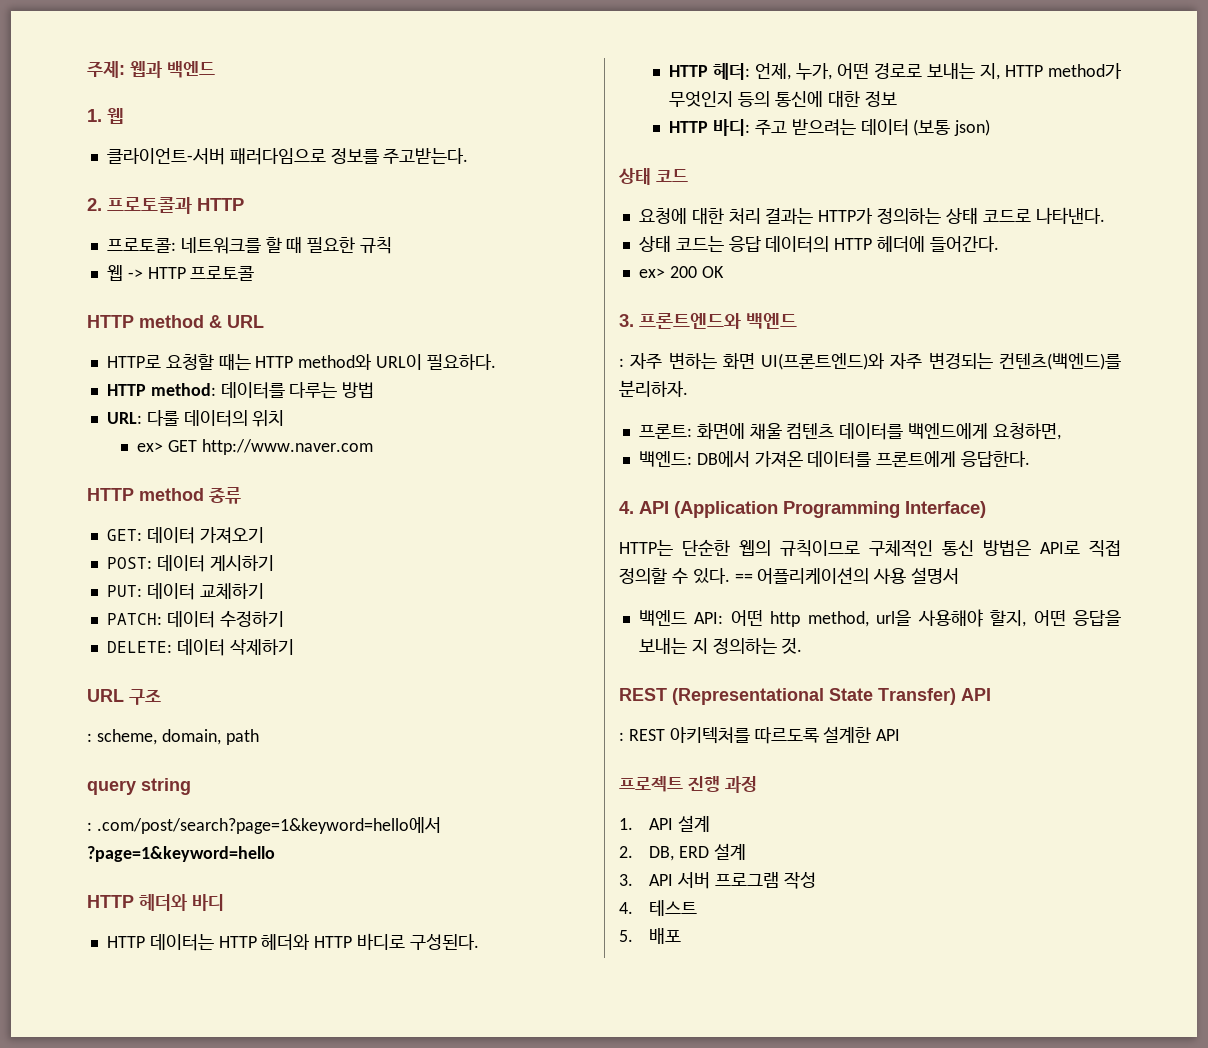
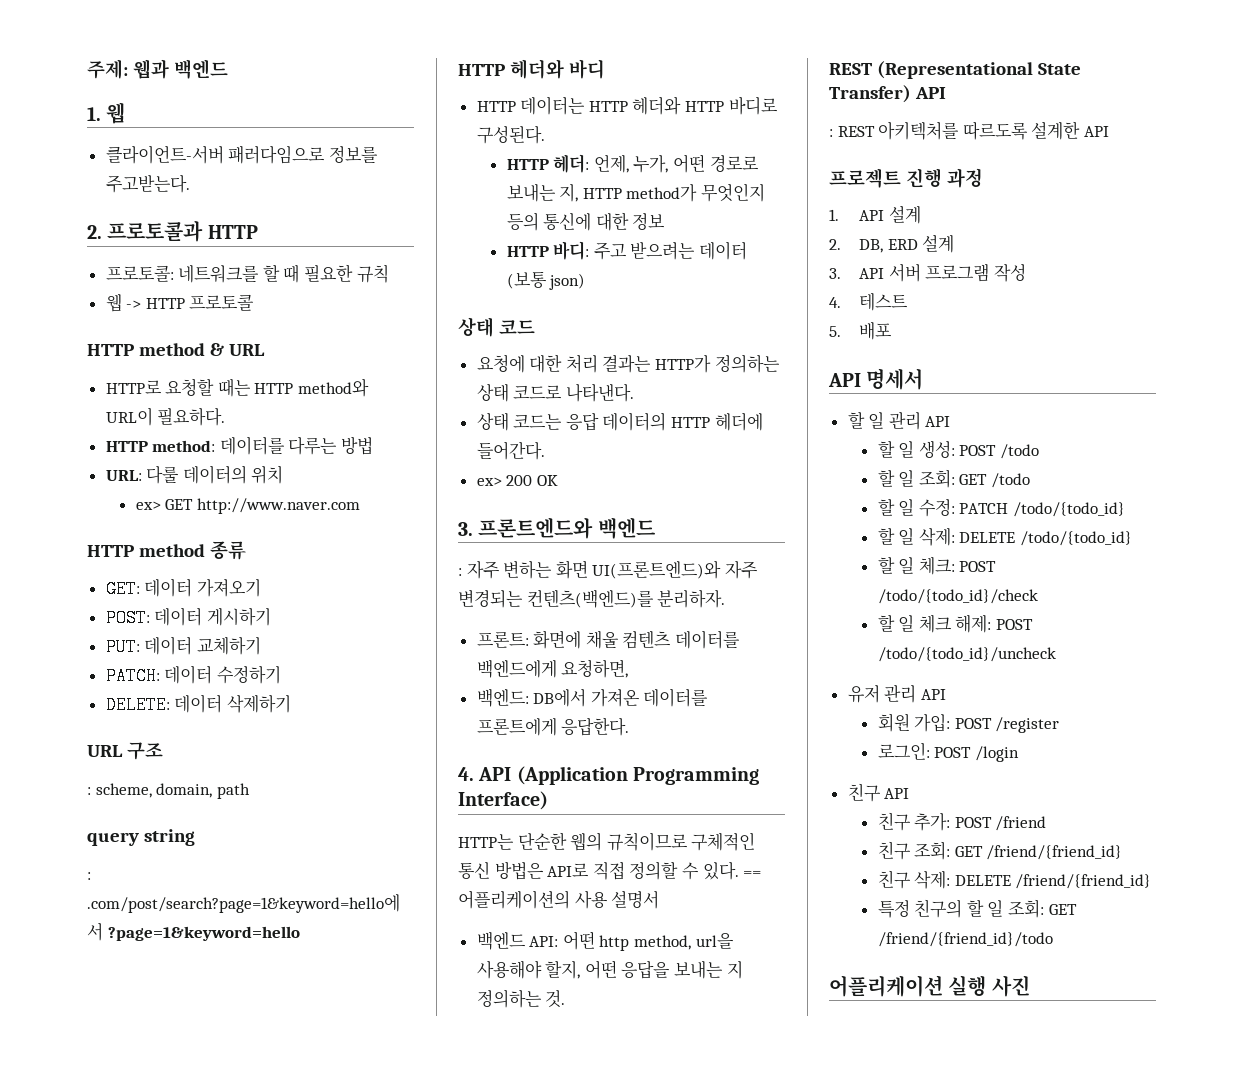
(682, 936) none -> [828,368,924,390] [847,412,951,430] [877,440,1040,459] [877,469,1031,488] [877,499,1126,517] [877,527,1133,546] [877,556,997,575] [877,589,1038,604] [877,614,1034,633] [877,647,1056,662] [847,685,946,703] [877,713,1060,733] [877,742,1019,762] [847,783,910,802] [877,812,1047,831] [877,841,1123,860] [877,870,1152,889] [877,899,1077,918] [877,932,1053,947] [829,975,1030,997] // API 명세서 // 할 일 관리 API // 할 일 생성: POST /todo // 할 일 조회: GET /todo // 할 일 수정: PATCH /todo/{todo_id} // 할 일 삭제: DELETE /todo/{todo_id} // 할 일 체크: POST /todo/{todo_id}/check // 할 일 체크 해제: POST /todo/{todo_id}/uncheck // 유저 관리 API // 회원 가입: POST /register // 로그인: POST /login // 친구 API // 친구 추가: POST /friend // 친구 조회: GET /friend/{friend_id} // 친구 삭제: DELETE /friend/{friend_id} // 특정 친구의 할 일 조회: GET /friend/{friend_id}/todo // 어플리케이션 실행 사진

